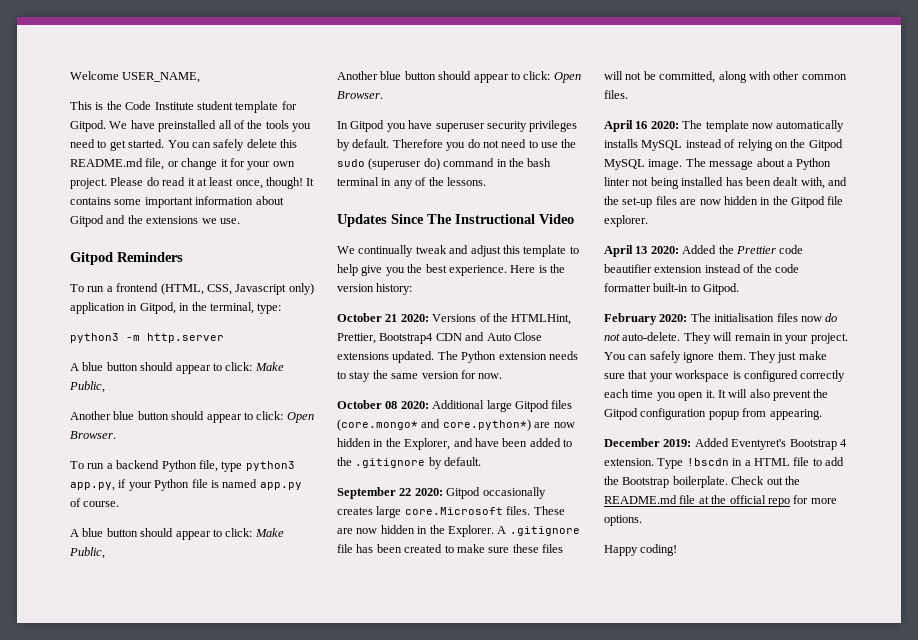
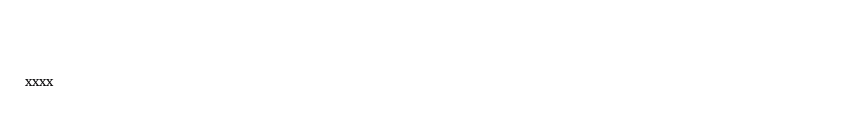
[70,71,201,83] [70,101,297,113] [70,120,311,132] [70,139,297,151] [70,158,295,170] [70,177,315,189] [70,196,284,208] [70,215,240,227] [70,252,183,265] [70,283,314,295] [70,302,282,314] [70,333,224,343] [70,362,284,374] [69,381,105,393] [70,411,314,423] [70,431,116,439] [70,460,295,472] [70,479,302,491] [70,498,120,507] [70,528,284,540] [69,547,105,559] [337,71,581,83] [337,91,383,99] [337,120,578,132] [337,139,577,151] [337,158,552,170] [337,177,486,189] [337,214,574,227] [337,245,579,257] [337,264,565,276] [337,283,413,295] [337,313,572,325] [337,332,542,344] [337,351,578,363] [337,370,503,382] [337,400,573,412] [337,419,575,431] [337,438,572,450] [337,457,482,469] [337,487,546,499] [337,506,565,518] [337,525,580,537] [337,544,563,553] [604,71,847,83] [604,90,628,99] [604,120,845,132] [604,139,843,151] [604,158,832,170] [604,177,847,189] [604,196,844,208] [604,215,648,227] [604,245,804,257] [604,264,799,273] [604,283,740,295] [604,313,838,325] [604,332,848,344] [604,351,827,363] [604,370,846,382] [604,389,829,401] [604,408,822,420] [604,438,847,450] [604,457,844,469] [604,476,800,488] [604,495,837,507] [604,515,642,526] [604,544,678,556] Welcome USER_NAME, // This is the Code Institute student template for Gitpod. We have preinstalled all of the tools you need to get started. You can safely delete this README.md file, or change it for your own project. Please do read it at least once, though! It contains some important information about Gitpod and the extensions we use. // Gitpod Reminders // To run a frontend (HTML, CSS, Javascript only) application in Gitpod, in the terminal, type: // python3 -m http.server // A blue button should appear to click: Make Public, // Another blue button should appear to click: Open Browser. // To run a backend Python file, type python3 app.py, if your Python file is named app.py of course. // A blue button should appear to click: Make Public, // Another blue button should appear to click: Open Browser. // In Gitpod you have superuser security privileges by default. Therefore you do not need to use the sudo (superuser do) command in the bash terminal in any of the lessons. // Updates Since The Instructional Video // We continually tweak and adjust this template to help give you the best experience. Here is the version history: // October 21 2020: Versions of the HTMLHint, Prettier, Bootstrap4 CDN and Auto Close extensions updated. The Python extension needs to stay the same version for now. // October 08 2020: Additional large Gitpod files (core.mongo* and core.python*) are now hidden in the Explorer, and have been added to the .gitignore by default. // September 22 2020: Gitpod occasionally creates large core.Microsoft files. These are now hidden in the Explorer. A .gitignore file has been created to make sure these files will not be committed, along with other common files. // April 16 2020: The template now automatically installs MySQL instead of relying on the Gitpod MySQL image. The message about a Python linter not being installed has been dealt with, and the set-up files are now hidden in the Gitpod file explorer. // April 13 2020: Added the Prettier code beautifier extension instead of the code formatter built-in to Gitpod. // February 2020: The initialisation files now do not auto-delete. They will remain in your project. You can safely ignore them. They just make sure that your workspace is configured correctly each time you open it. It will also prevent the Gitpod configuration popup from appearing. // December 2019: Added Eventyret's Bootstrap 4 extension. Type !bscdn in a HTML file to add the Bootstrap boilerplate. Check out the README.md file at the official repo for more options. // Happy coding! -> [24,79,54,86] xxxx

